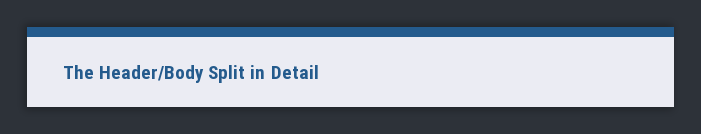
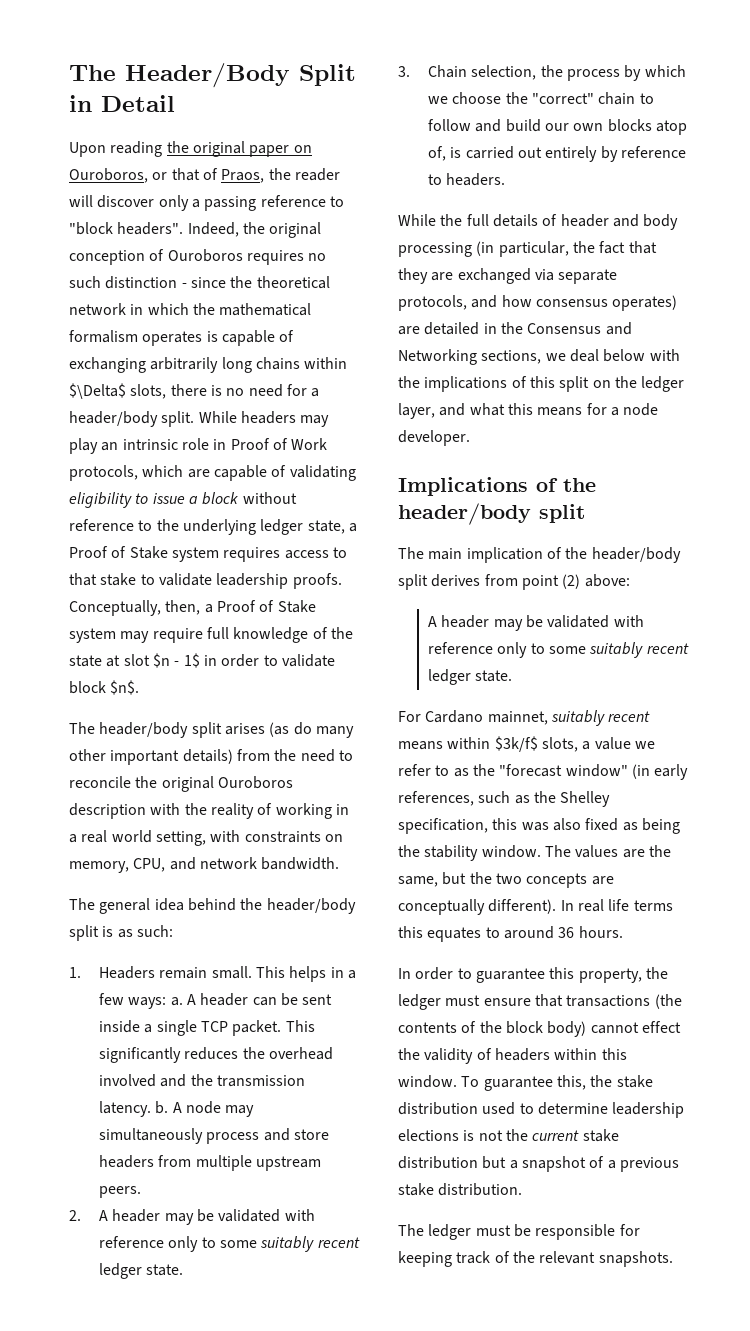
(319, 72) none -> [69,141,312,157] [69,168,340,183] [69,195,344,211] [69,222,322,238] [69,249,327,265] [69,276,330,289] [69,303,312,316] [69,330,295,346] [69,357,348,373] [69,383,320,399] [69,411,330,427] [69,438,328,454] [69,465,356,481] [69,492,297,508] [69,519,357,535] [69,546,347,562] [69,573,342,589] [69,600,316,616] [69,627,353,643] [69,653,335,668] [69,680,140,695] [69,722,354,738] [69,749,353,765] [69,776,293,792] [69,803,349,819] [69,830,343,846] [69,857,340,873] [69,898,356,914] [69,925,173,941] [69,966,356,982] [99,993,333,1009] [99,1020,315,1036] [99,1047,333,1063] [99,1074,305,1087] [99,1101,255,1117] [99,1128,329,1144] [99,1155,321,1171] [99,1186,142,1198] [69,1209,315,1225] [99,1236,360,1252] [99,1263,184,1279] [398,65,686,81] [428,92,654,105] [428,119,687,135] [428,146,686,162] [428,173,506,186] [398,214,679,230] [398,241,657,257] [398,268,618,284] [398,295,678,311] [398,322,632,335] [398,349,680,365] [398,376,685,392] [398,403,659,419] [398,430,470,446] [398,477,596,496] [398,503,585,525] [398,547,681,563] [398,574,630,590] [428,615,644,631] [428,642,689,658] [428,669,513,685] [398,710,651,726] [398,736,655,752] [398,764,689,780] [398,791,611,807] [398,818,680,834] [398,845,671,861] [398,872,614,888] [398,899,673,915] [398,926,623,942] [398,967,668,983] [398,994,682,1010] [398,1021,681,1037] [398,1048,627,1064] [398,1075,653,1091] [398,1102,685,1118] [398,1129,619,1142] [398,1156,679,1172] [398,1183,523,1196] [398,1224,640,1240] [398,1251,673,1267] // Upon reading the original paper on Ouroboros, or that of Praos, the reader will discover only a passing reference to "block headers". Indeed, the original conception of Ouroboros requires no such distinction - since the theoretical network in which the mathematical formalism operates is capable of exchanging arbitrarily long chains within $\Delta$ slots, there is no need for a header/body split. While headers may play an intrinsic role in Proof of Work protocols, which are capable of validating eligibility to issue a block without reference to the underlying ledger state, a Proof of Stake system requires access to that stake to validate leadership proofs. Conceptually, then, a Proof of Stake system may require full knowledge of the state at slot $n - 1$ in order to validate block $n$. // The header/body split arises (as do many other important details) from the need to reconcile the original Ouroboros description with the reality of working in a real world setting, with constraints on memory, CPU, and network bandwidth. // The general idea behind the header/body split is as such: // 1. Headers remain small. This helps in a few ways: a. A header can be sent inside a single TCP packet. This significantly reduces the overhead involved and the transmission latency. b. A node may simultaneously process and store headers from multiple upstream peers. // 2. A header may be validated with reference only to some suitably recent ledger state. // 3. Chain selection, the process by which we choose the "correct" chain to follow and build our own blocks atop of, is carried out entirely by reference to headers. // While the full details of header and body processing (in particular, the fact that they are exchanged via separate protocols, and how consensus operates) are detailed in the Consensus and Networking sections, we deal below with the implications of this split on the ledger layer, and what this means for a node developer. // Implications of the header/body split // The main implication of the header/body split derives from point (2) above: // A header may be validated with reference only to some suitably recent ledger state. // For Cardano mainnet, suitably recent means within $3k/f$ slots, a value we refer to as the "forecast window" (in early references, such as the Shelley specification, this was also fixed as being the stability window. The values are the same, but the two concepts are conceptually different). In real life terms this equates to around 36 hours. // In order to guarantee this property, the ledger must ensure that transactions (the contents of the block body) cannot effect the validity of headers within this window. To guarantee this, the stake distribution used to determine leadership elections is not the current stake distribution but a snapshot of a previous stake distribution. // The ledger must be responsible for keeping track of the relevant snapshots.

